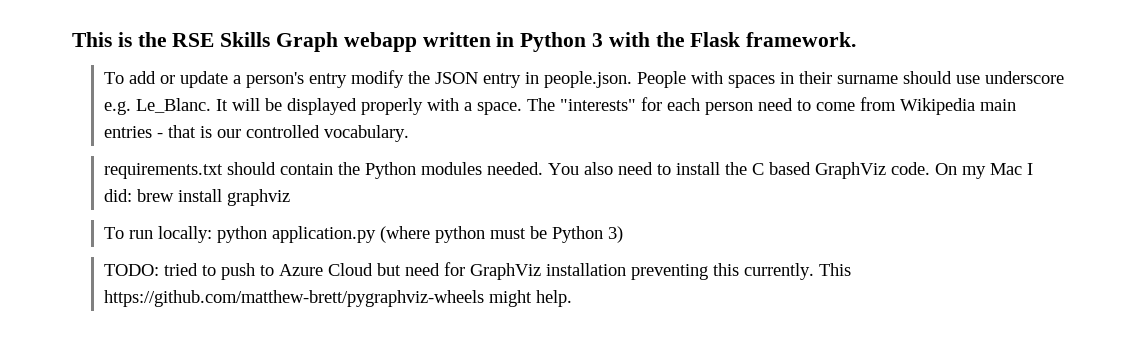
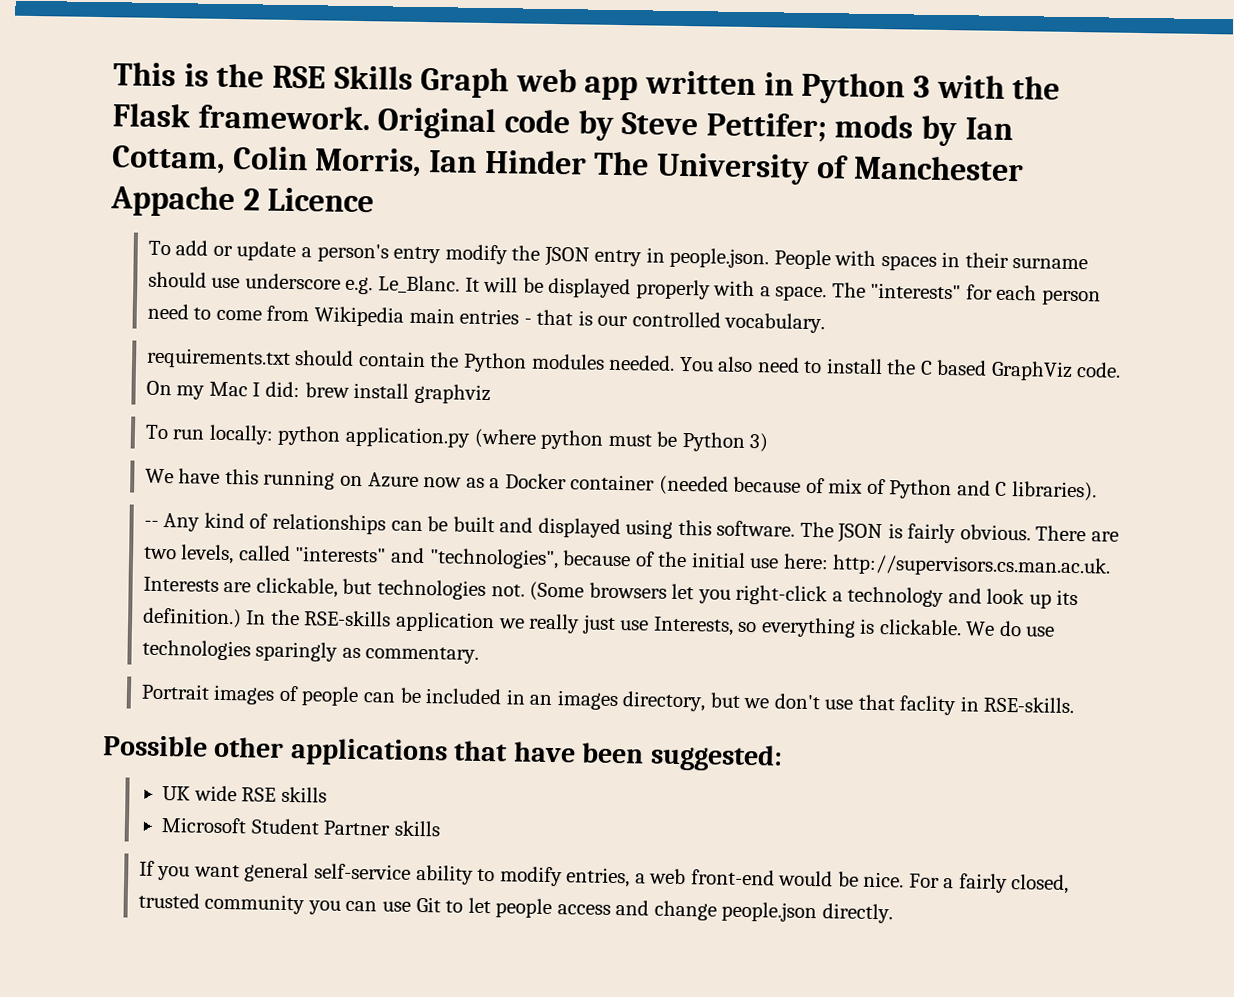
[343,32,417,52] webapp -> [515,68,639,101] web app
(857, 39) none -> [377,107,1013,147] [111,145,1025,185] [110,185,375,218] Original code by Steve Pettifer; mods by Ian Cottam, Colin Morris, Ian Hinder The University of Manchester Appache 2 Licence
[103,262,851,280] [103,290,572,307] TODO: tried to push to Azure Cloud but need for GraphViz installation preventing this currently. This https://github.com/matthew-brett/pygraphviz-wheels might help. -> [144,468,1098,502] [143,512,1120,544] [143,544,1112,578] [142,576,1079,609] [141,607,1056,638] [141,639,480,664] [140,683,1075,716] [102,735,783,772] [162,785,327,803] [161,817,441,837] [138,860,1070,894] [137,892,893,924] We have this running on Azure now as a Docker container (needed because of mix of Python and C libraries). // -- Any kind of relationships can be built and displayed using this software. The JSON is fairly obvious. There are two levels, called "interests" and "technologies", because of the initial use here: http://supervisors.cs.man.ac.uk. Interests are clickable, but technologies not. (Some browsers let you right-click a technology and look up its definition.) In the RSE-skills application we really just use Interests, so everything is clickable. We do use technologies sparingly as commentary. // Portrait images of people can be included in an images directory, but we don't use that faclity in RSE-skills. // Possible other applications that have been suggested: // UK wide RSE skills // Microsoft Student Partner skills // If you want general self-service ability to modify entries, a web front-end would be nice. For a fairly closed, trusted community you can use Git to let people access and change people.json directly.

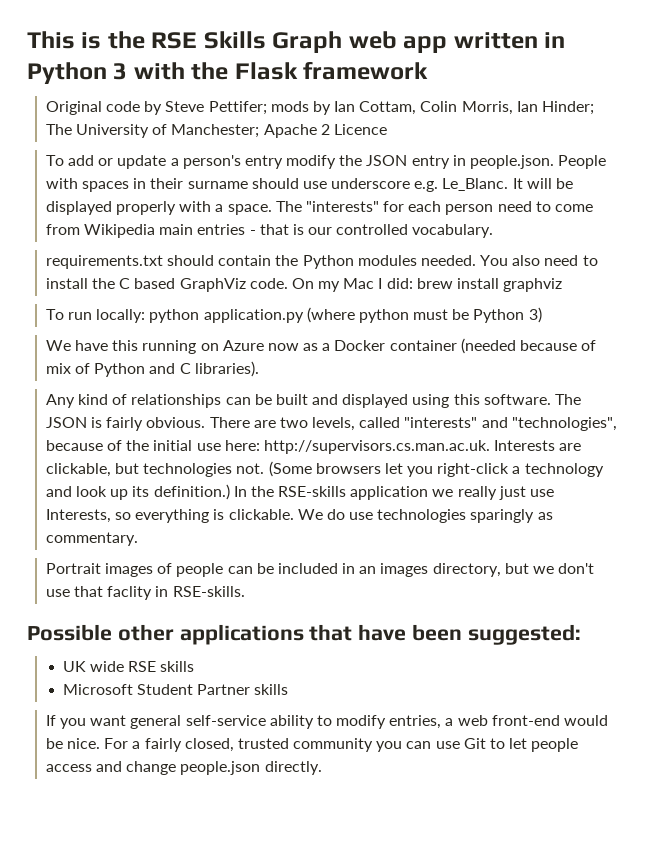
[197,104,370,131] framework. -> [303,61,429,80] framework //
[483,149,587,175] Hinder -> [542,101,595,115] Hinder;
[853,155,1025,182] [110,185,235,218] Manchester Appache -> [171,124,317,138] Manchester; Apache
[143,520,159,527] -- -> (259, 369) none

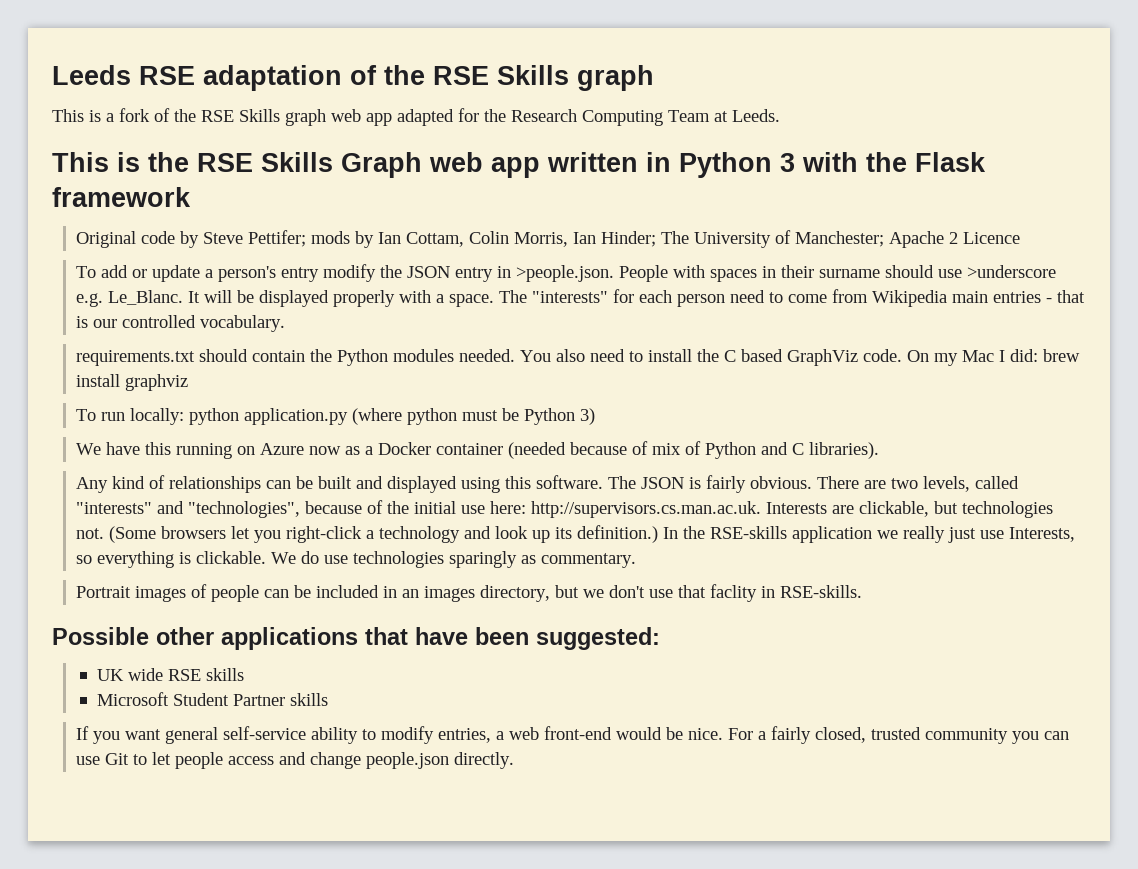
(27, 40) none -> [52,65,654,91] [52,108,780,126] Leeds RSE adaptation of the RSE Skills graph // This is a fork of the RSE Skills graph web app adapted for the Research Computing Team at Leeds. //
[470,155,555,169] people.json. -> [516,265,615,282] >people.json.
[331,178,411,189] underscore -> [967,265,1057,278] >underscore

